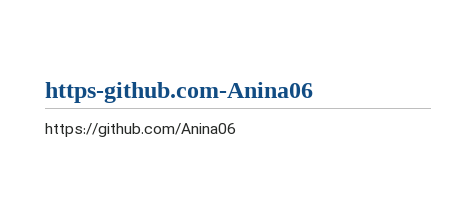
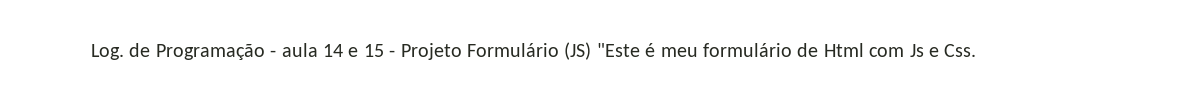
[45,82,313,103] [45,123,236,137] https-github.com-Anina06 // https://github.com/Anina06 -> [91,42,977,60] Log. de Programação - aula 14 e 15 - Projeto Formulário (JS) "Este é meu formulário de Html com Js e Css.

